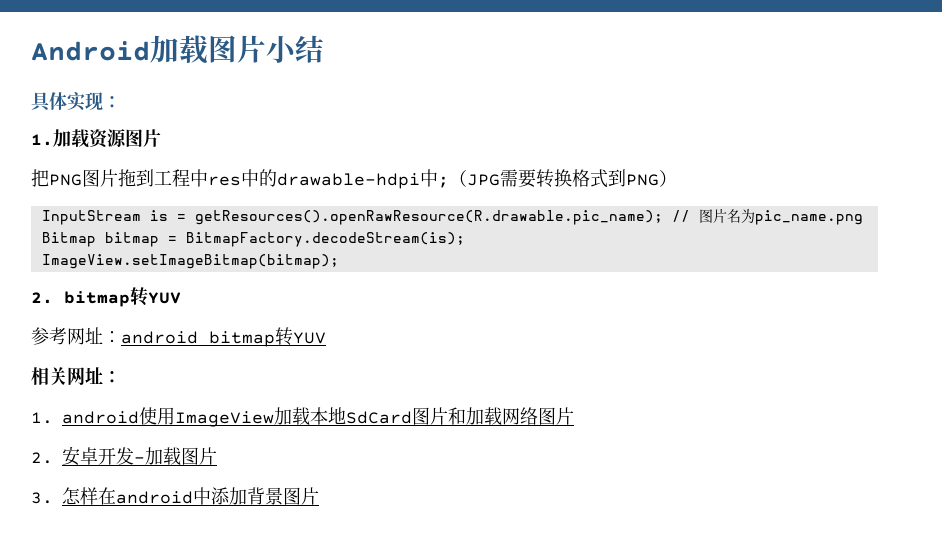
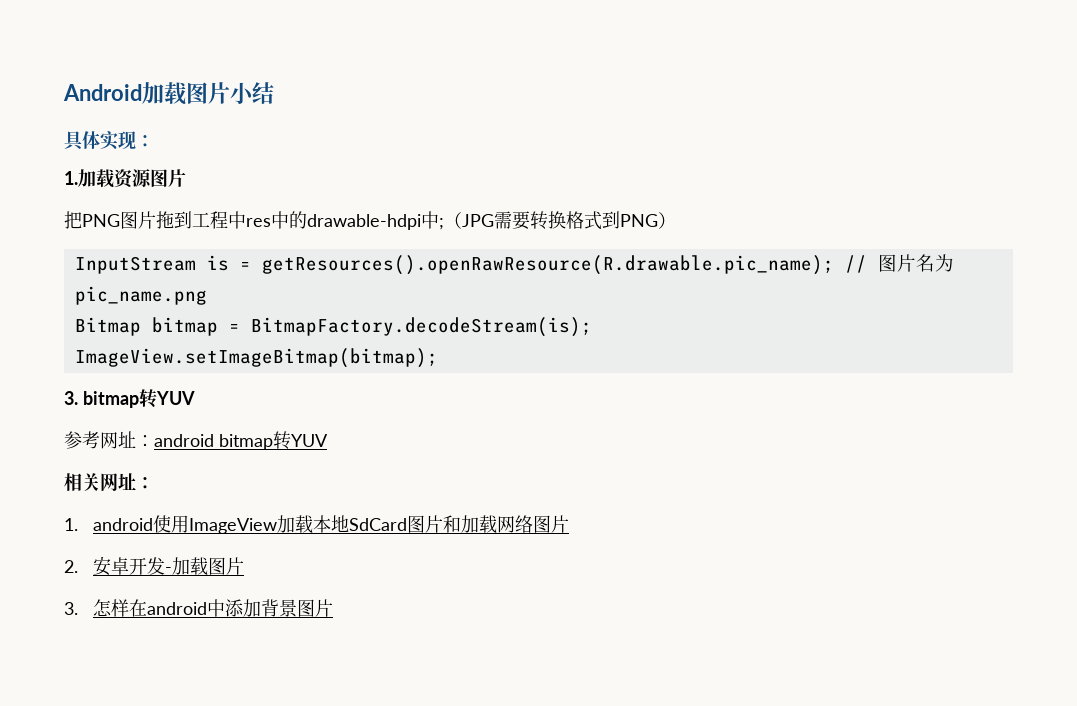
[31,292,53,304] 2. -> [64,391,78,405] 3.

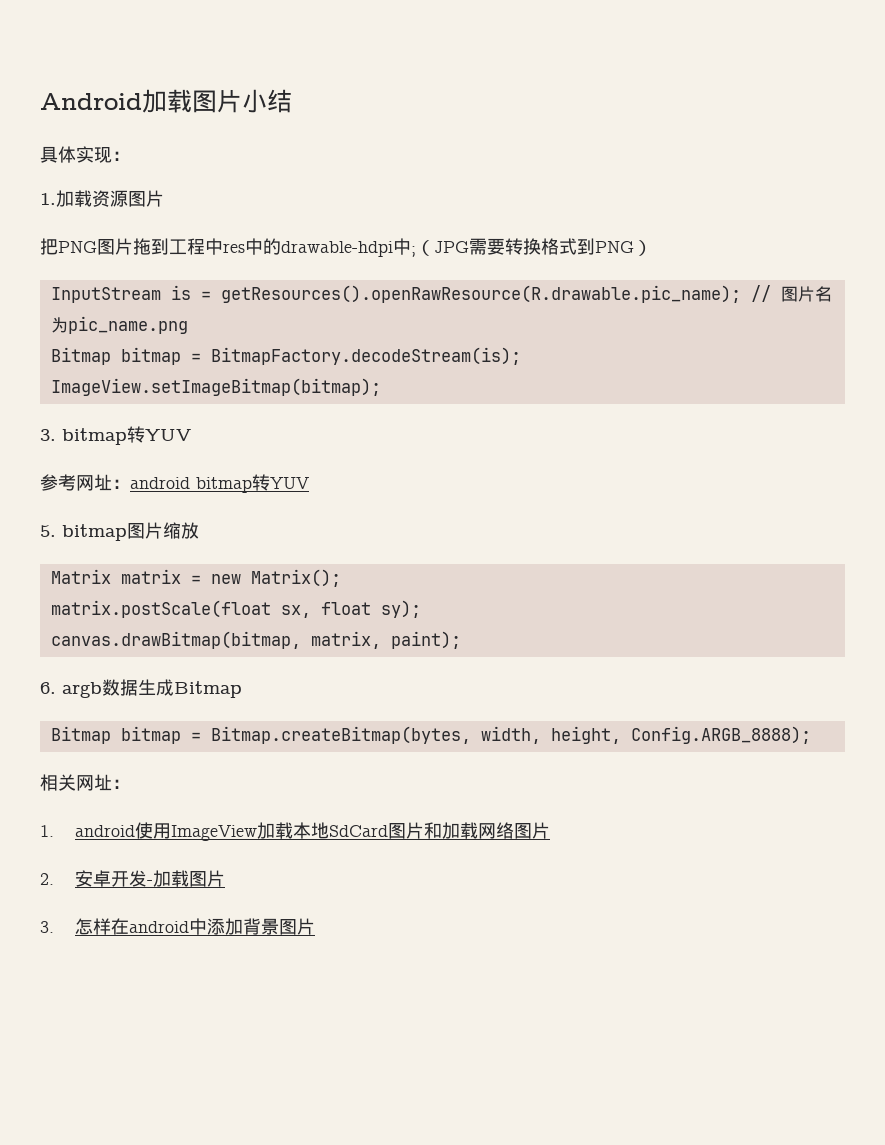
(328, 440) none -> [40,522,199,541] [50,569,341,587] [50,600,421,618] [50,631,461,649] [40,679,242,698] [50,726,811,744] // 5. bitmap图片缩放 // Matrix matrix = new Matrix(); // matrix.postScale(float sx, float sy); // canvas.drawBitmap(bitmap, matrix, paint); // 6. argb数据生成Bitmap // Bitmap bitmap = Bitmap.createBitmap(bytes, width, height, Config.ARGB_8888);

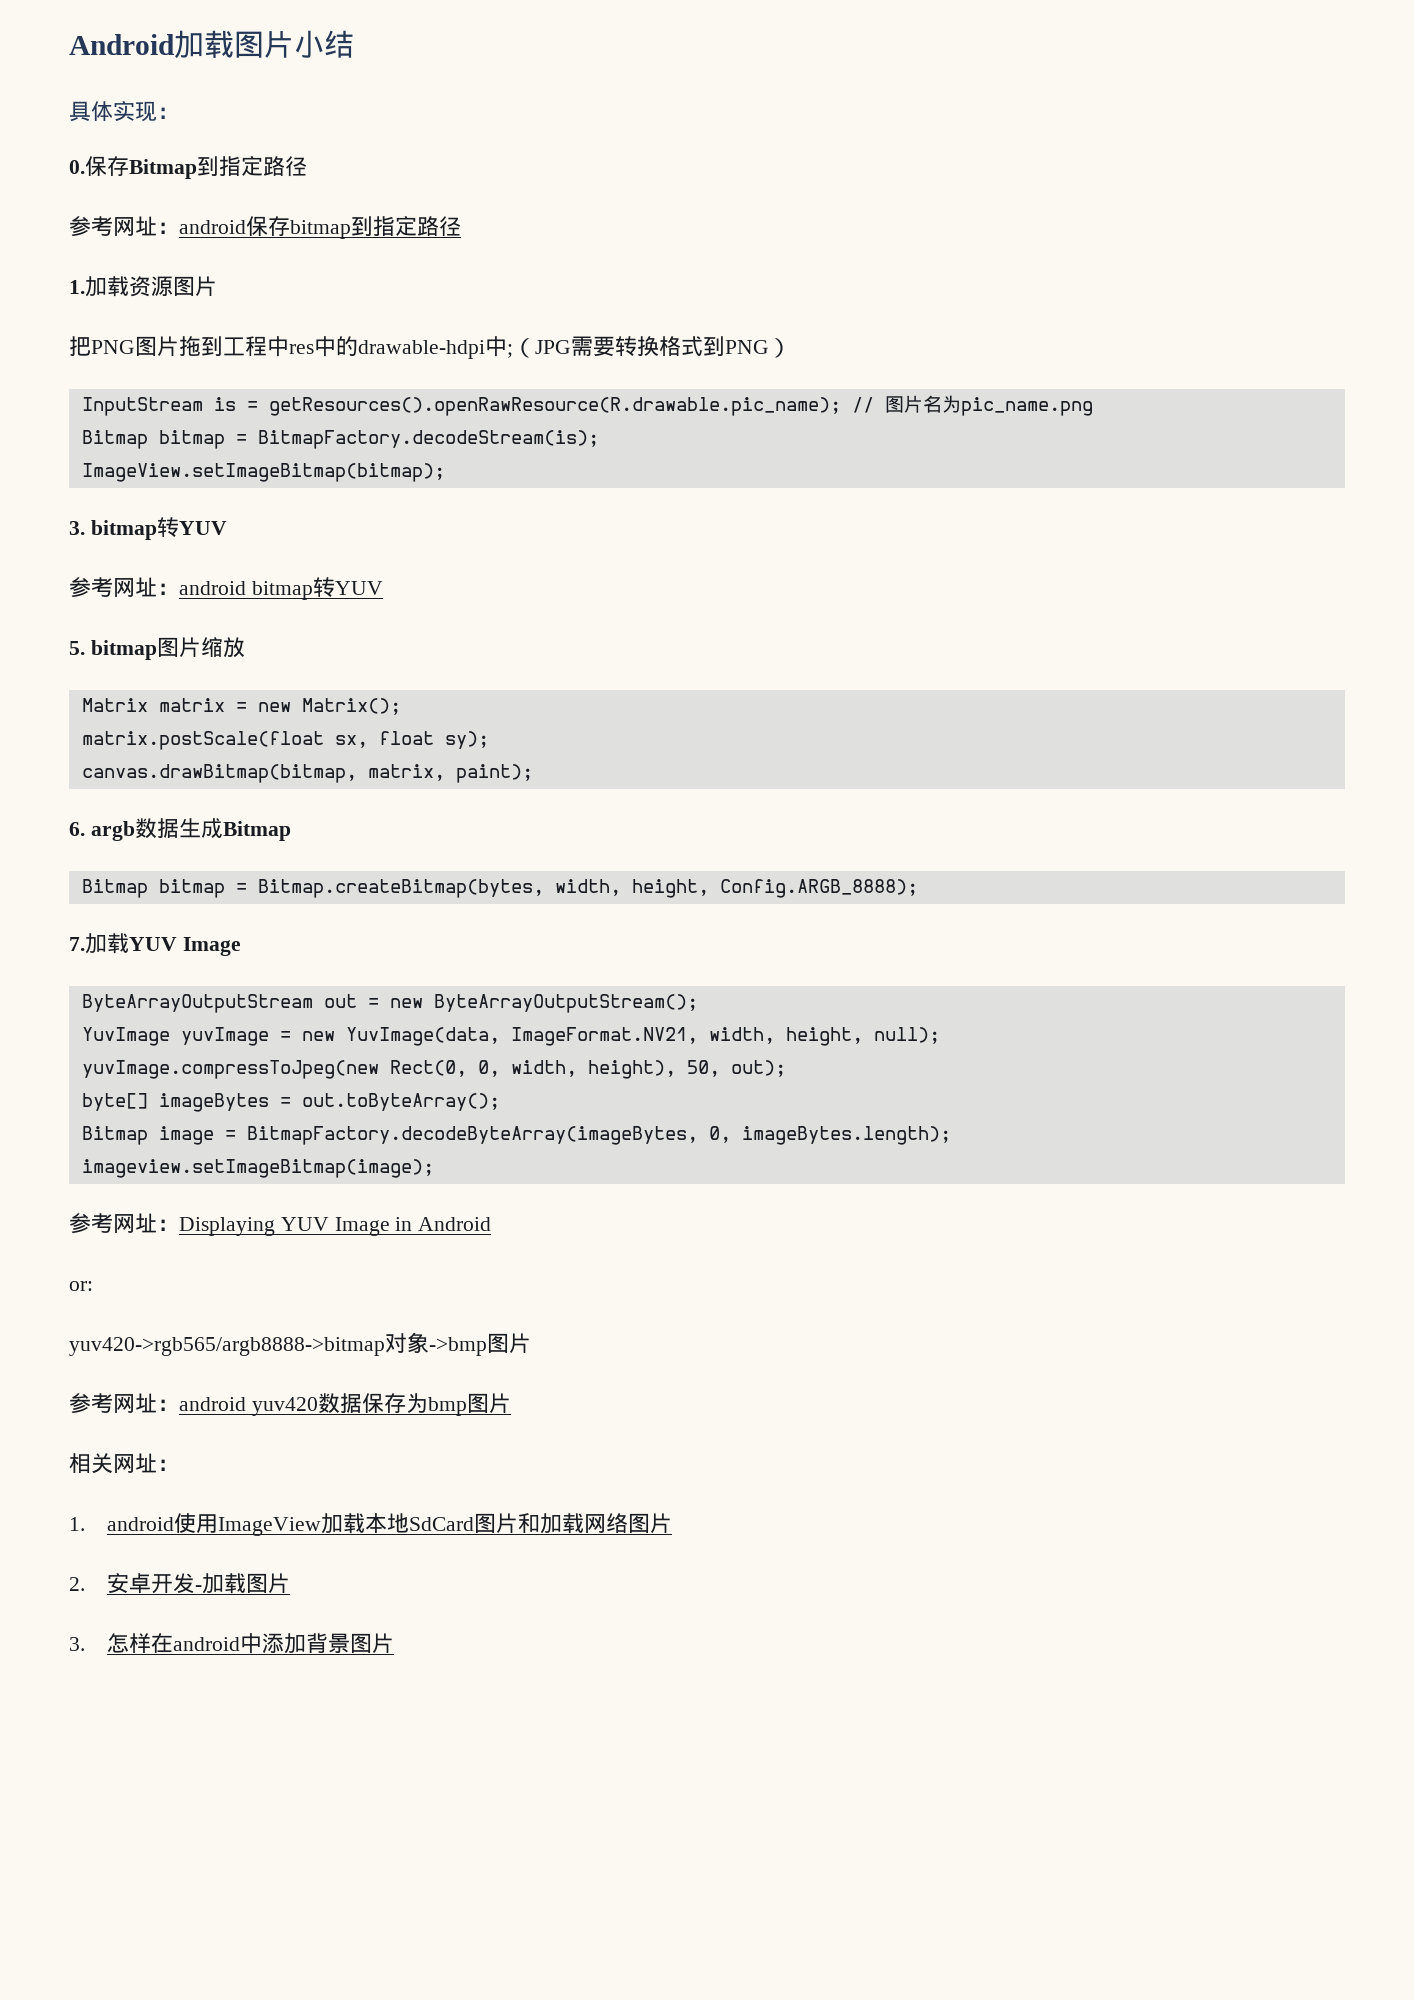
(130, 156) none -> [69,156,307,179] [69,216,461,239] // 0.保存Bitmap到指定路径 // 参考网址：android保存bitmap到指定路径
(811, 735) none -> [69,933,241,956] [81,994,698,1013] [81,1027,940,1046] [81,1060,786,1079] [81,1093,500,1112] [81,1126,951,1145] [81,1159,434,1178] [69,1213,492,1236] [69,1281,93,1291] [69,1332,531,1356] [69,1393,511,1416] // 7.加载YUV Image // ByteArrayOutputStream out = new ByteArrayOutputStream(); // YuvImage yuvImage = new YuvImage(data, ImageFormat.NV21, width, height, null); // yuvImage.compressToJpeg(new Rect(0, 0, width, height), 50, out); // byte[] imageBytes = out.toByteArray(); // Bitmap image = BitmapFactory.decodeByteArray(imageBytes, 0, imageBytes.length); // imageview.setImageBitmap(image); // 参考网址：Displaying YUV Image in Android // or: // yuv420->rgb565/argb8888->bitmap对象->bmp图片 // 参考网址：android yuv420数据保存为bmp图片

